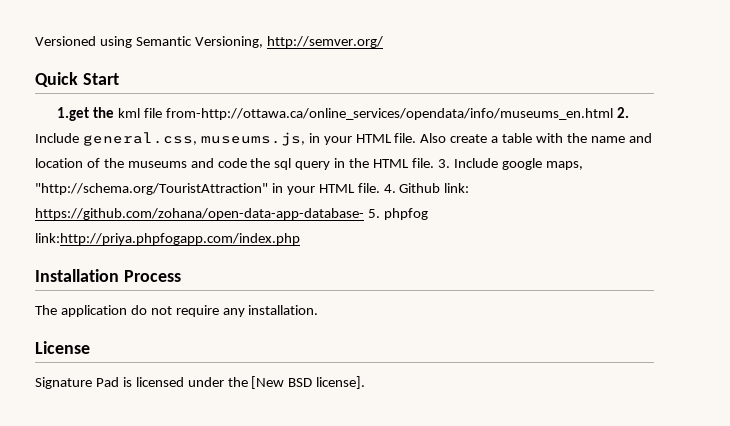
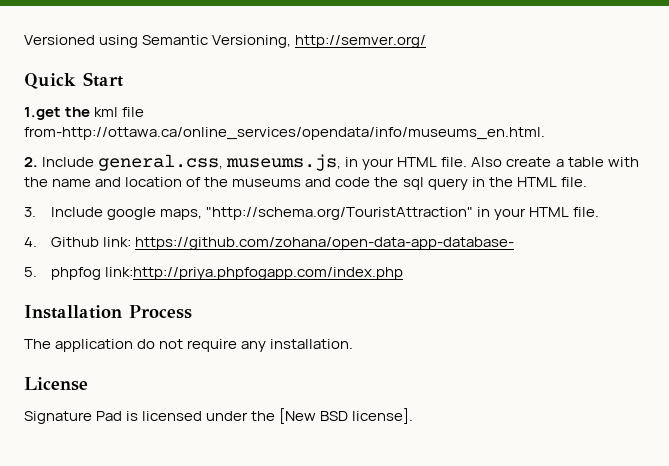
[166,108,614,120] from-http://ottawa.ca/online_services/opendata/info/museums_en.html -> [24,127,545,140] from-http://ottawa.ca/online_services/opendata/info/museums_en.html. //
(434, 163) none -> (587, 182) //
(380, 188) none -> (600, 212) //
(364, 214) none -> (515, 243) //

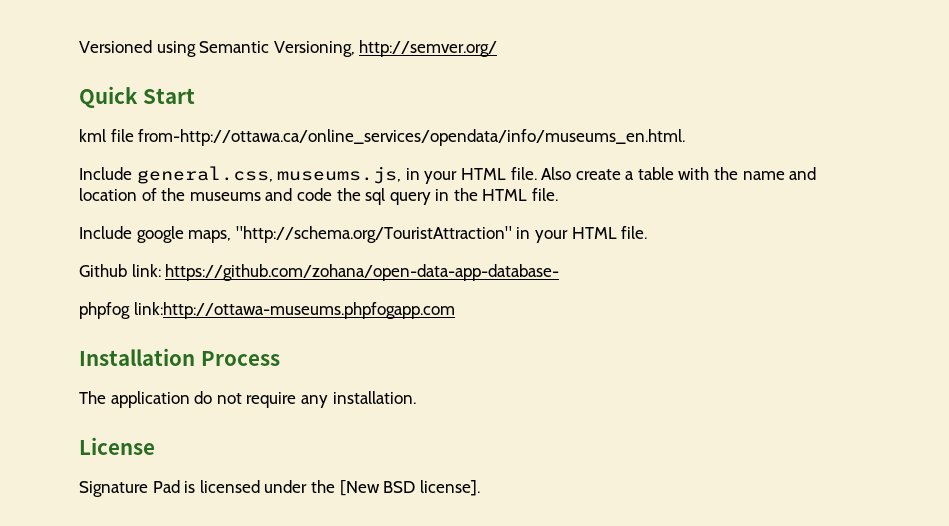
[24,107,91,120] 1.get the -> (195, 96) none
[24,157,38,167] 2. -> (686, 137) none
[24,207,36,217] 3. -> (559, 194) none
[24,237,37,247] 4. -> (648, 232) none
[24,267,404,280] 5. phpfog link:http://priya.phpfogapp.com/index.php -> [79,302,455,319] phpfog link:http://ottawa-museums.phpfogapp.com

